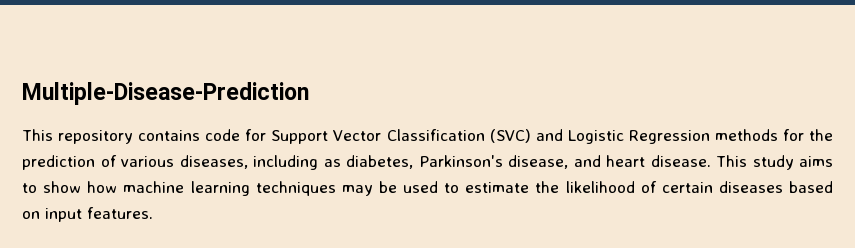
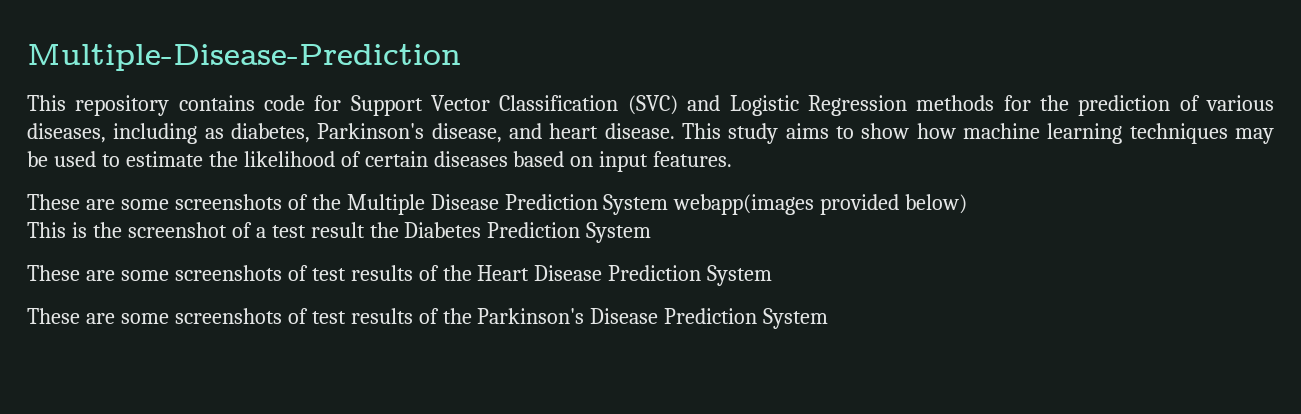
(153, 213) none -> [27,194,968,215] [27,222,652,243] [27,265,773,286] [27,308,829,329] // These are some screenshots of the Multiple Disease Prediction System webapp(images provided below) // This is the screenshot of a test result the Diabetes Prediction System // These are some screenshots of test results of the Heart Disease Prediction System // These are some screenshots of test results of the Parkinson's Disease Prediction System

